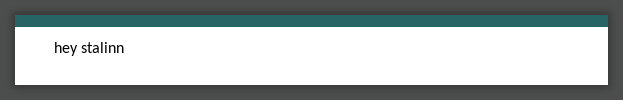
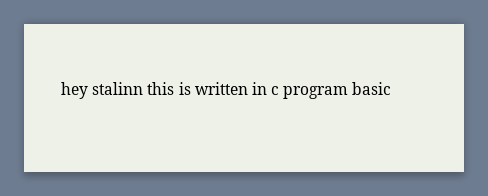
(125, 47) none -> [147,82,392,99] this is written in c program basic

